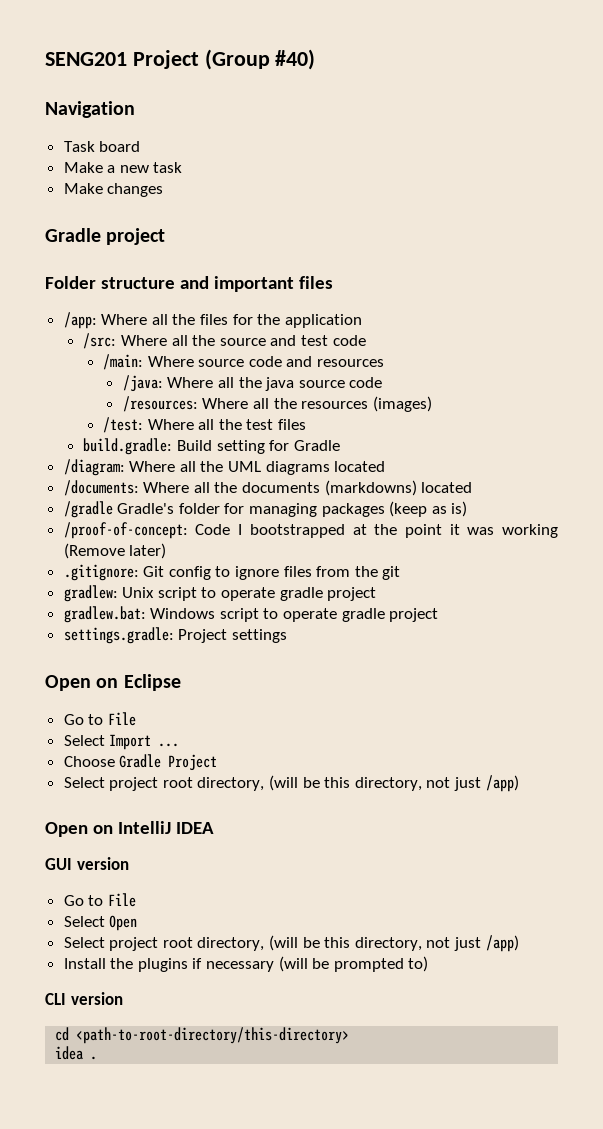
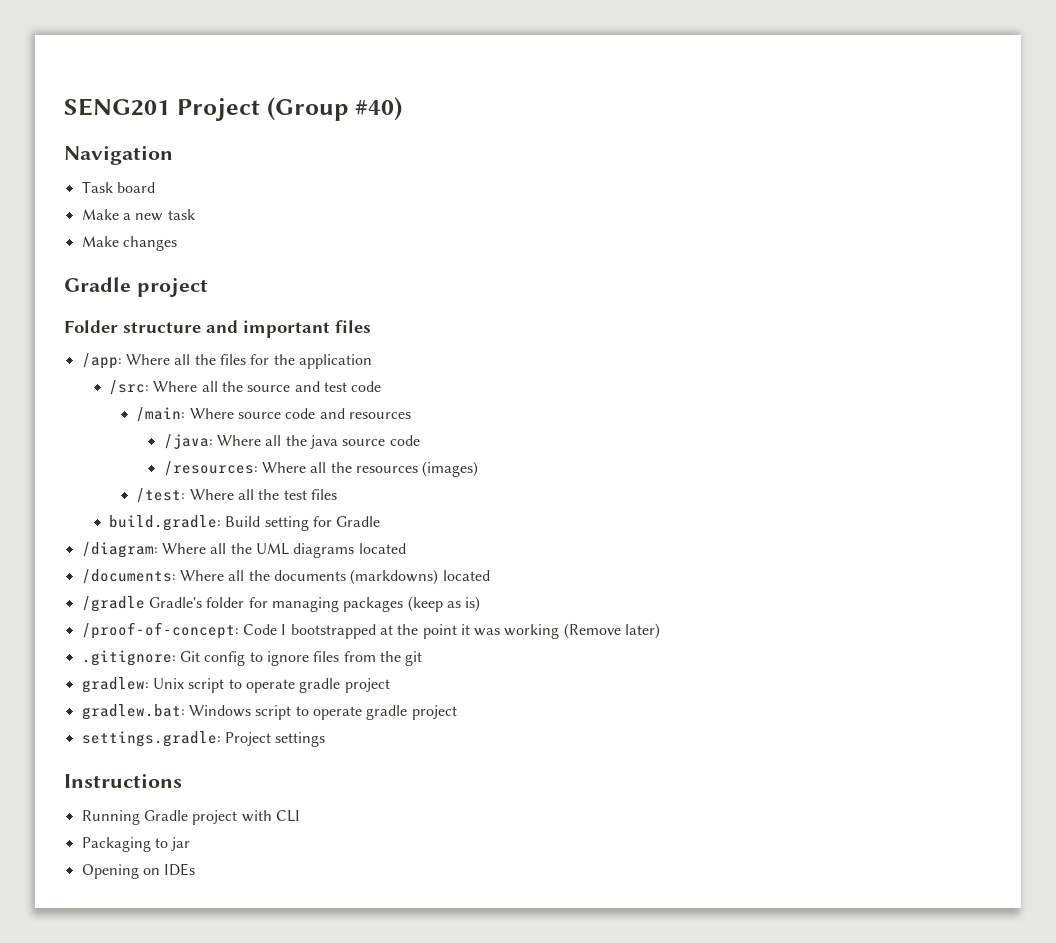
[45,674,181,691] [63,712,136,726] [63,734,180,750] [63,754,218,771] [63,775,519,792] [45,821,214,837] [45,857,129,870] [63,893,136,907] [63,915,138,931] [63,935,519,952] [63,956,429,972] [45,992,123,1005] [55,1027,350,1044] [55,1046,98,1060] Open on Eclipse // Go to File // Select Import ... // Choose Gradle Project // Select project root directory, (will be this directory, not just /app) // Open on IntelliJ IDEA // GUI version // Go to File // Select Open // Select project root directory, (will be this directory, not just /app) // Install the plugins if necessary (will be prompted to) // CLI version // cd <path-to-root-directory/this-directory> // idea . -> [64,774,182,788] [81,810,300,825] [81,837,191,852] [81,863,196,879] Instructions // Running Gradle project with CLI // Packaging to jar // Opening on IDEs

